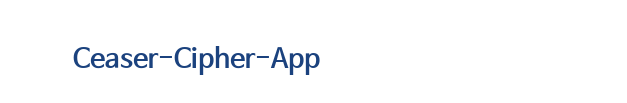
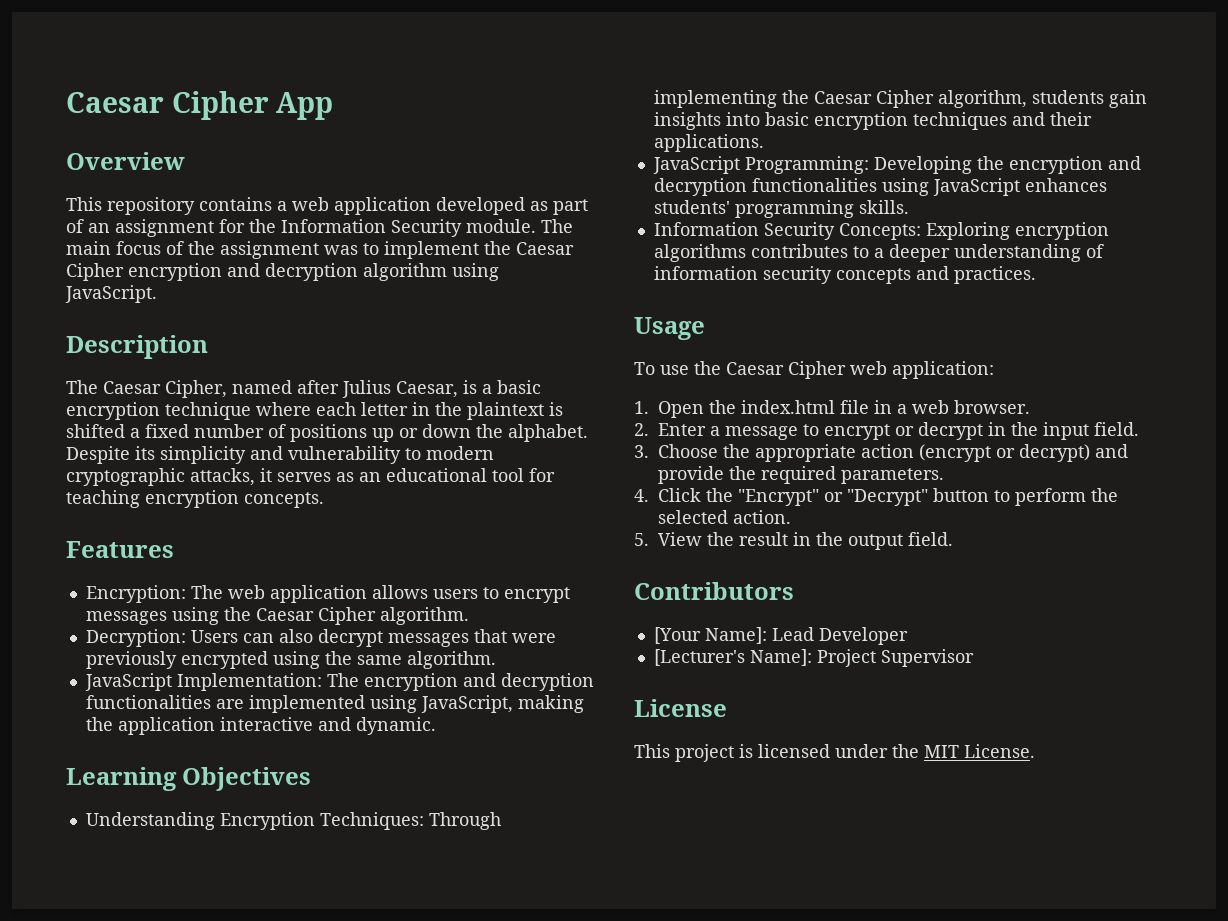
[73,46,320,75] Ceaser-Cipher-App -> [66,91,334,120] [66,152,185,170] [66,197,588,215] [66,219,573,237] [66,241,574,259] [66,263,499,281] [65,285,157,303] [66,335,208,359] [66,380,541,398] [66,402,563,420] [66,424,588,442] [66,446,494,464] [66,468,555,486] [66,490,324,508] [66,541,174,558] [85,585,570,603] [85,607,469,625] [85,629,556,647] [85,651,496,669] [84,673,594,691] [85,695,584,713] [85,717,436,735] [66,767,312,791] [85,812,501,830] [653,90,1147,108] [653,112,1092,130] [653,134,764,152] [652,156,1141,174] [653,178,1107,196] [653,200,909,218] [653,222,1109,240] [653,244,1104,262] [653,266,1036,284] [634,317,705,340] [634,361,994,379] [634,400,1030,418] [634,422,1139,440] [634,444,1128,462] [658,466,944,484] [634,488,1118,506] [658,510,791,524] [634,532,953,550] [634,582,794,600] [653,627,908,645] [653,649,974,667] [634,699,727,717] [634,744,1035,762] Caesar Cipher App // Overview // This repository contains a web application developed as part of an assignment for the Information Security module. The main focus of the assignment was to implement the Caesar Cipher encryption and decryption algorithm using JavaScript. // Description // The Caesar Cipher, named after Julius Caesar, is a basic encryption technique where each letter in the plaintext is shifted a fixed number of positions up or down the alphabet. Despite its simplicity and vulnerability to modern cryptographic attacks, it serves as an educational tool for teaching encryption concepts. // Features // Encryption: The web application allows users to encrypt messages using the Caesar Cipher algorithm. // Decryption: Users can also decrypt messages that were previously encrypted using the same algorithm. // JavaScript Implementation: The encryption and decryption functionalities are implemented using JavaScript, making the application interactive and dynamic. // Learning Objectives // Understanding Encryption Techniques: Through implementing the Caesar Cipher algorithm, students gain insights into basic encryption techniques and their applications. // JavaScript Programming: Developing the encryption and decryption functionalities using JavaScript enhances students' programming skills. // Information Security Concepts: Exploring encryption algorithms contributes to a deeper understanding of information security concepts and practices. // Usage // To use the Caesar Cipher web application: // 1. Open the index.html file in a web browser. // 2. Enter a message to encrypt or decrypt in the input field. // 3. Choose the appropriate action (encrypt or decrypt) and provide the required parameters. // 4. Click the "Encrypt" or "Decrypt" button to perform the selected action. // 5. View the result in the output field. // Contributors // [Your Name]: Lead Developer // [Lecturer's Name]: Project Supervisor // License // This project is licensed under the MIT License.

